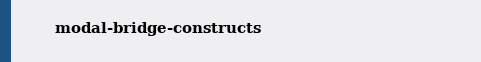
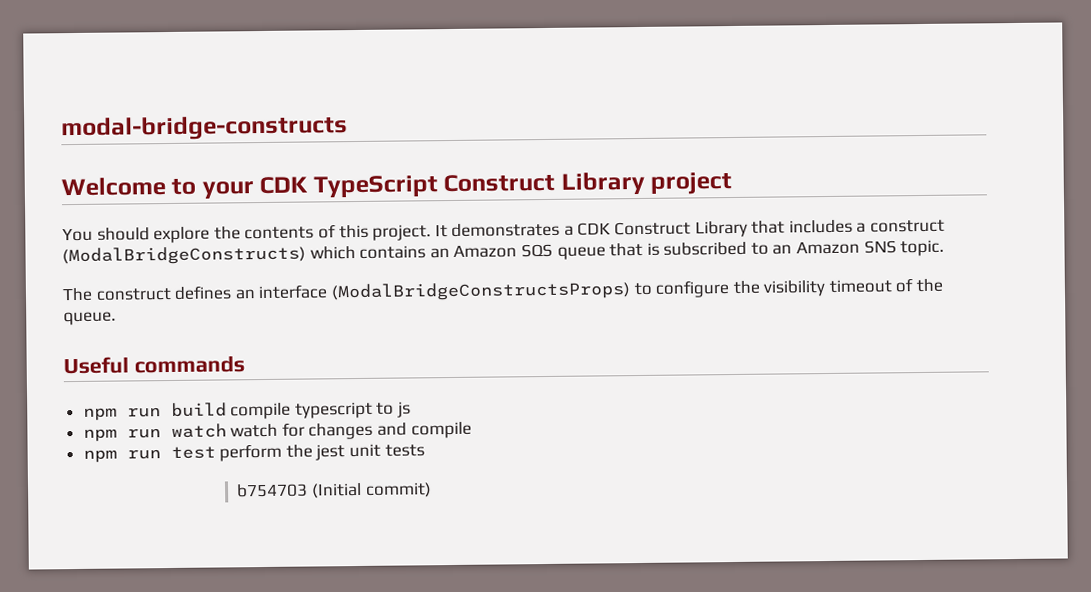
(261, 29) none -> [61,171,733,199] [62,219,946,244] [62,239,945,266] [62,278,944,302] [63,311,116,326] [63,355,245,375] [82,401,412,421] [82,421,472,442] [82,443,425,463] [236,482,432,499] // Welcome to your CDK TypeScript Construct Library project // You should explore the contents of this project. It demonstrates a CDK Construct Library that includes a construct (ModalBridgeConstructs) which contains an Amazon SQS queue that is subscribed to an Amazon SNS topic. // The construct defines an interface (ModalBridgeConstructsProps) to configure the visibility timeout of the queue. // Useful commands // npm run build compile typescript to js // npm run watch watch for changes and compile // npm run test perform the jest unit tests // b754703 (Initial commit)

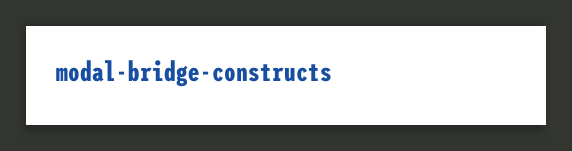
[61,171,733,199] [62,219,946,244] [62,239,945,266] [62,278,944,302] [63,311,116,326] [63,355,245,375] [82,401,412,421] [82,421,472,442] [82,443,425,463] [236,482,432,499] // Welcome to your CDK TypeScript Construct Library project // You should explore the contents of this project. It demonstrates a CDK Construct Library that includes a construct (ModalBridgeConstructs) which contains an Amazon SQS queue that is subscribed to an Amazon SNS topic. // The construct defines an interface (ModalBridgeConstructsProps) to configure the visibility timeout of the queue. // Useful commands // npm run build compile typescript to js // npm run watch watch for changes and compile // npm run test perform the jest unit tests // b754703 (Initial commit) -> (332, 73) none

